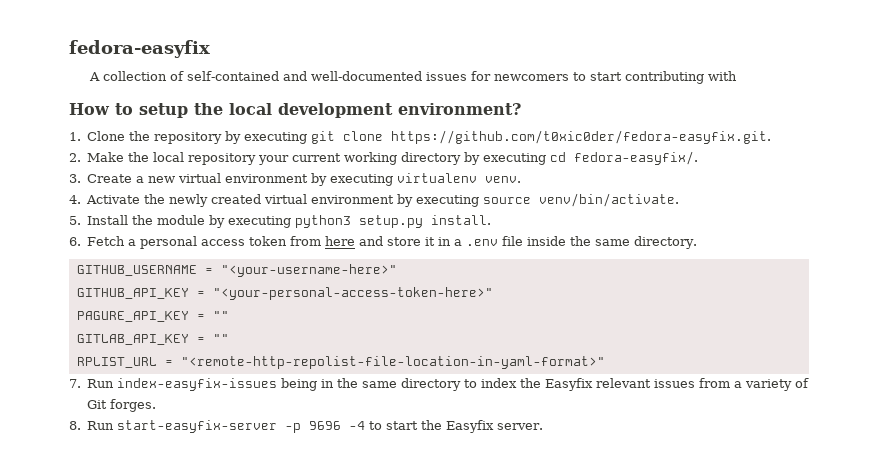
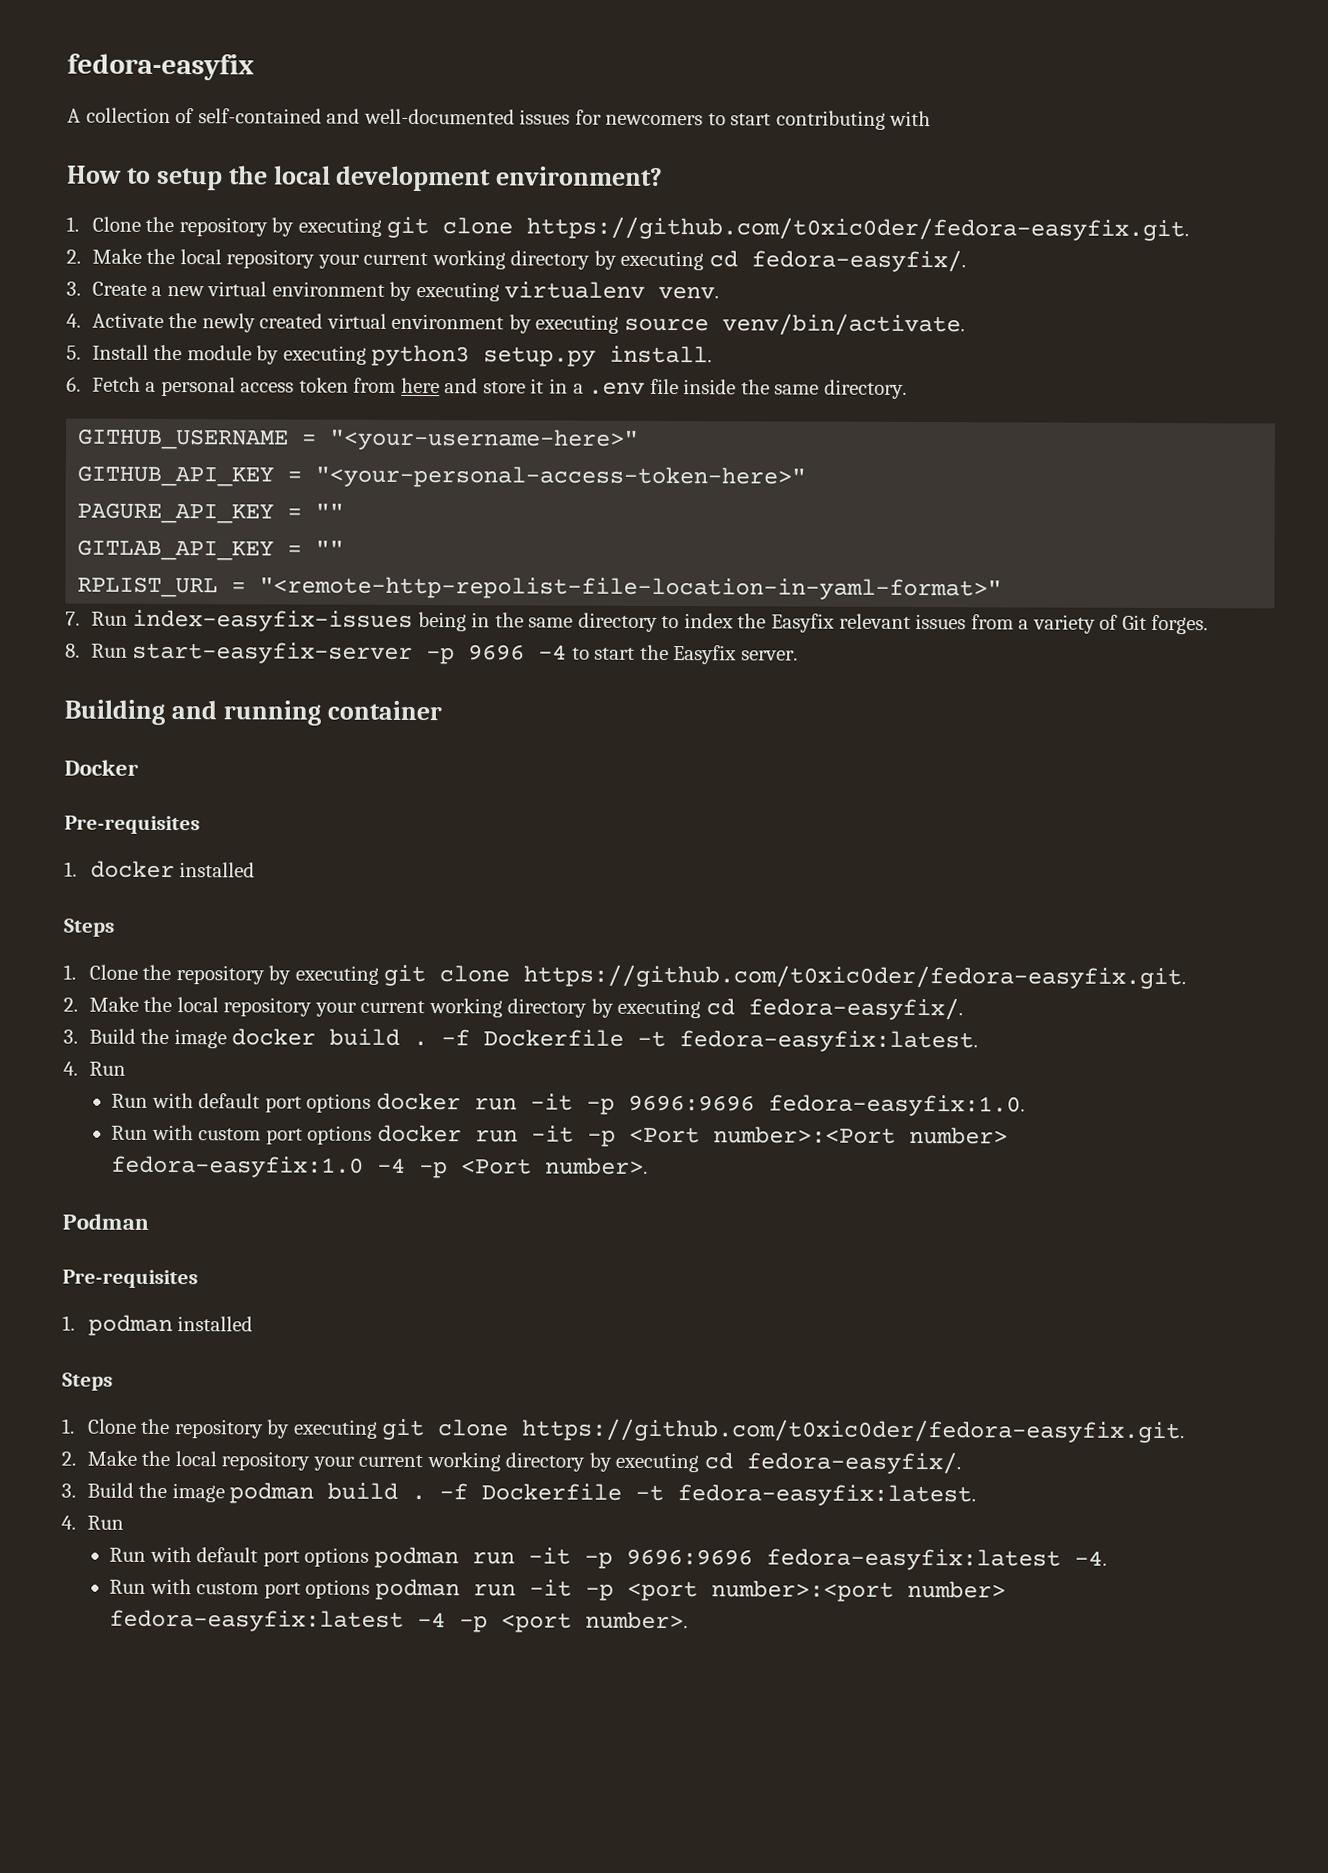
(544, 426) none -> [64,699,442,726] [64,759,139,776] [64,815,200,835] [64,860,256,879] [63,918,115,937] [63,964,1187,990] [63,996,964,1021] [63,1028,979,1053] [63,1061,126,1076] [111,1092,1025,1117] [111,1124,1008,1147] [111,1155,649,1179] [62,1213,149,1230] [62,1269,198,1289] [62,1314,254,1337] [62,1372,113,1391] [61,1418,1186,1444] [61,1450,962,1475] [61,1482,977,1507] [61,1515,124,1530] [109,1546,1107,1571] [109,1578,1006,1602] [109,1609,689,1633] // Building and running container // Docker // Pre-requisites // 1. docker installed // Steps // 1. Clone the repository by executing git clone https://github.com/t0xic0der/fedora-easyfix.git. // 2. Make the local repository your current working directory by executing cd fedora-easyfix/. // 3. Build the image docker build . -f Dockerfile -t fedora-easyfix:latest. // 4. Run // Run with default port options docker run -it -p 9696:9696 fedora-easyfix:1.0. // Run with custom port options docker run -it -p <Port number>:<Port number> fedora-easyfix:1.0 -4 -p <Port number>. // Podman // Pre-requisites // 1. podman installed // Steps // 1. Clone the repository by executing git clone https://github.com/t0xic0der/fedora-easyfix.git. // 2. Make the local repository your current working directory by executing cd fedora-easyfix/. // 3. Build the image podman build . -f Dockerfile -t fedora-easyfix:latest. // 4. Run // Run with default port options podman run -it -p 9696:9696 fedora-easyfix:latest -4. // Run with custom port options podman run -it -p <port number>:<port number> fedora-easyfix:latest -4 -p <port number>.

